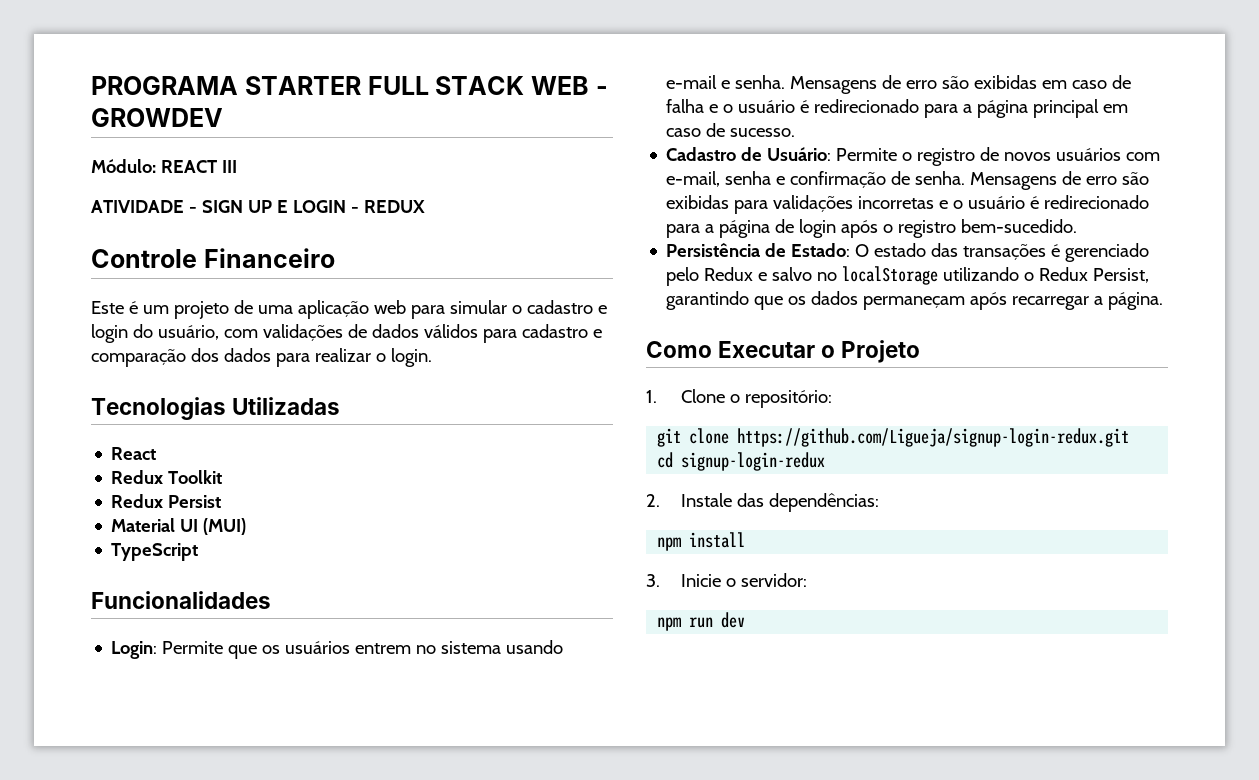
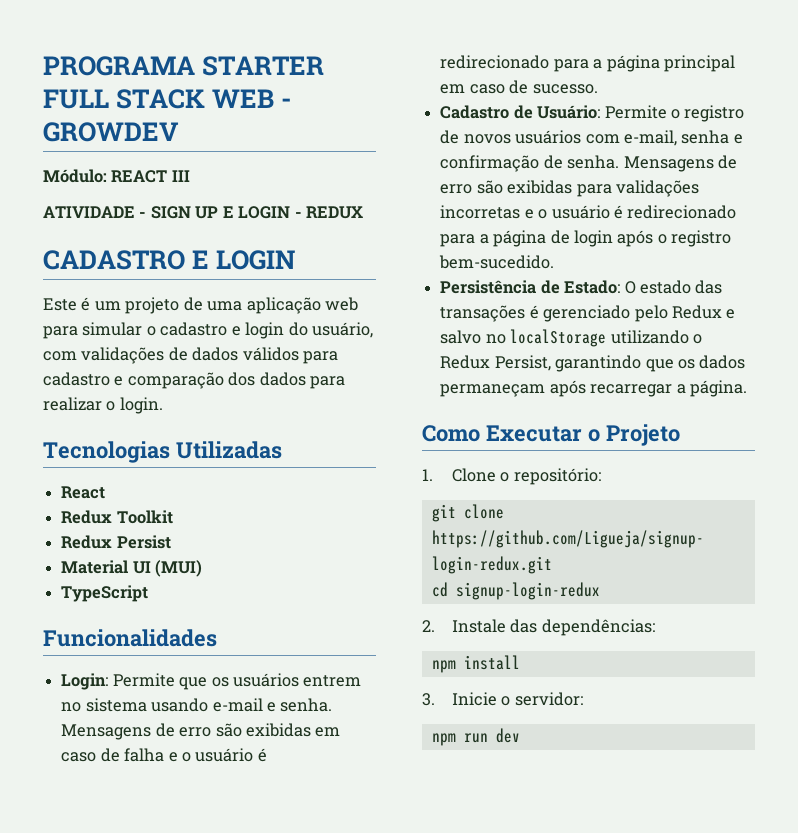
[91,248,335,268] Controle Financeiro -> [43,250,296,270] CADASTRO E LOGIN

